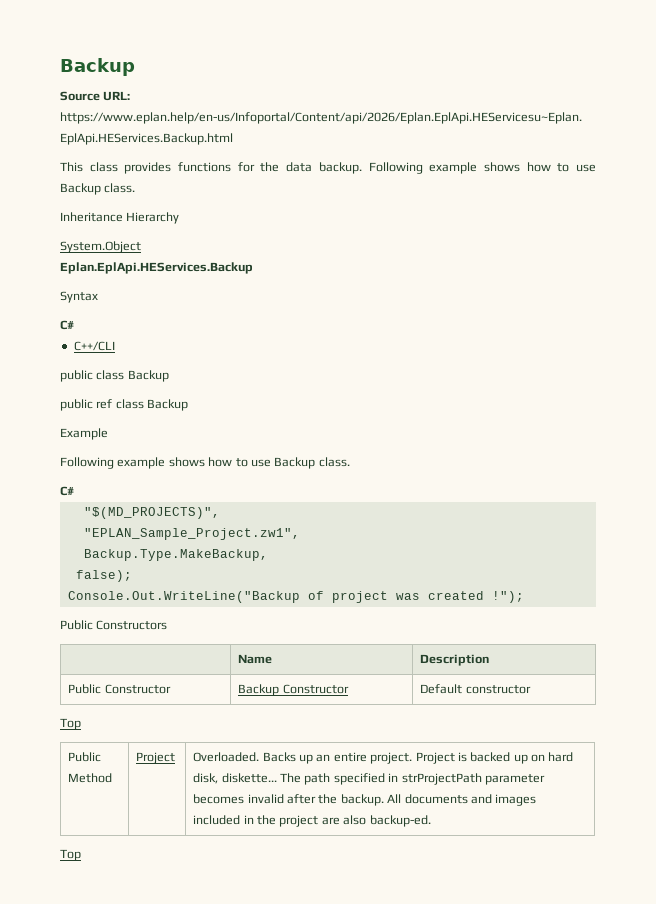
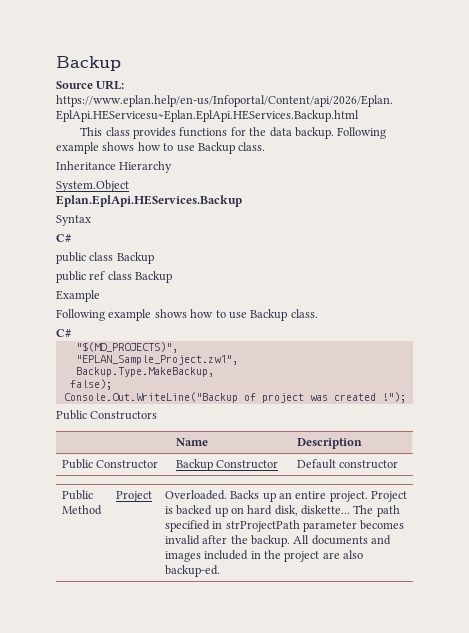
[73,341,115,351] // C++/CLI -> (72, 238) none
[60,718,81,730] // Top -> (399, 464) none
[60,849,81,861] // Top -> (220, 571) none

